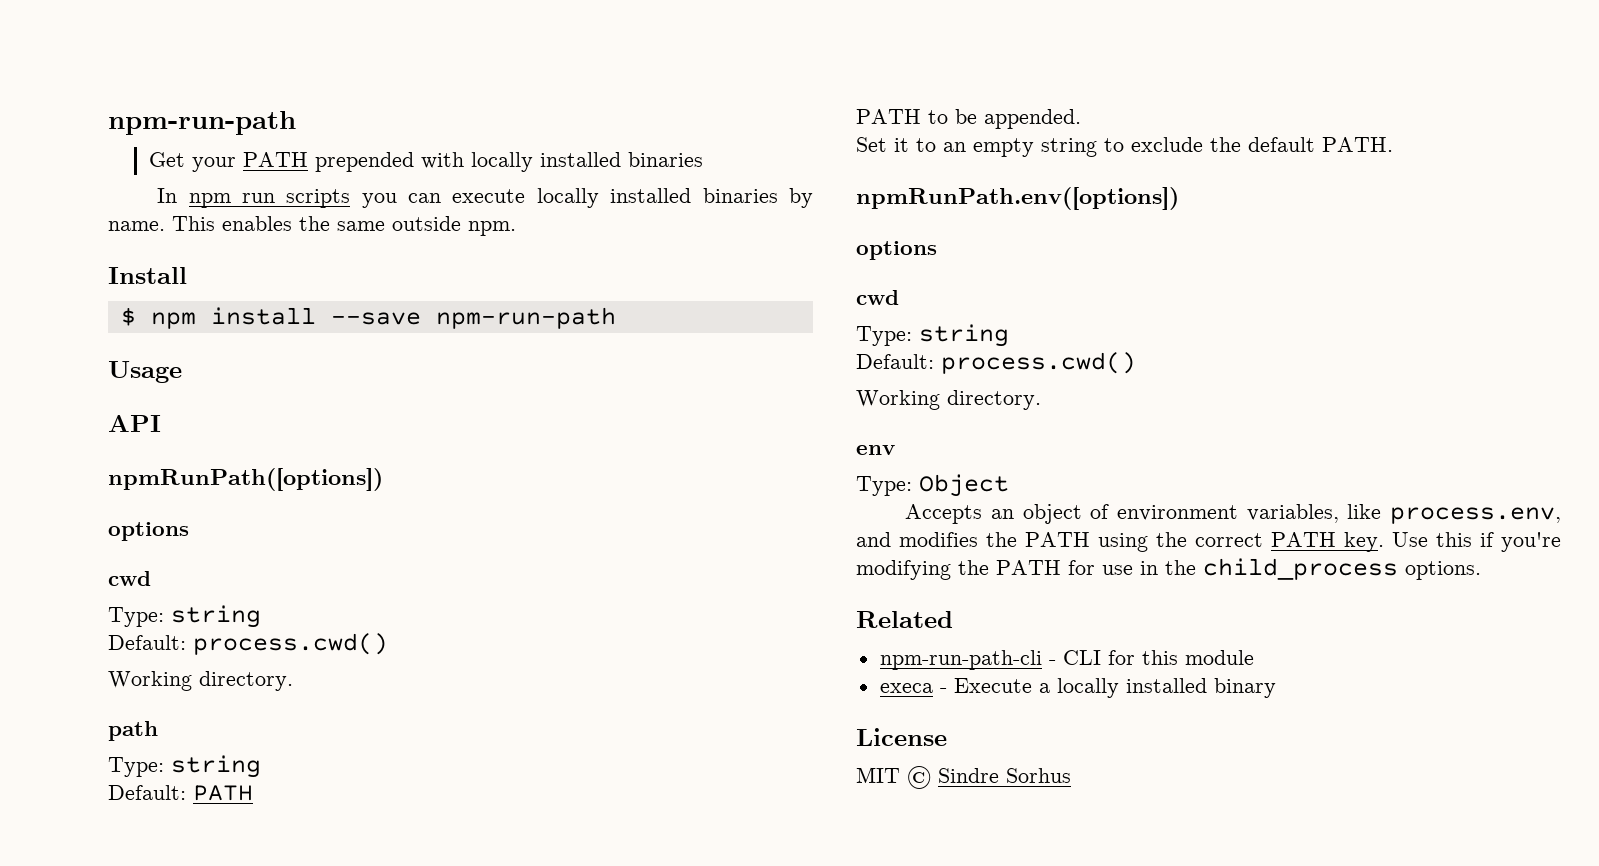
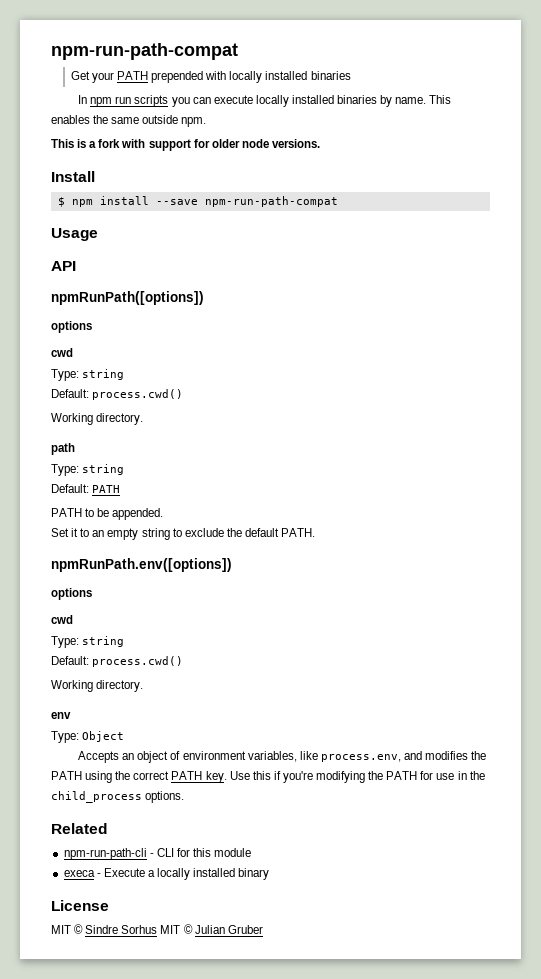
[108,111,296,135] npm-run-path -> [51,43,238,60] npm-run-path-compat
(516, 228) none -> [51,139,320,151] // This is a fork with support for older node versions.
[435,307,616,329] npm-run-path -> [204,196,338,207] npm-run-path-compat
(1071, 775) none -> [160,924,263,934] MIT © Julian Gruber

